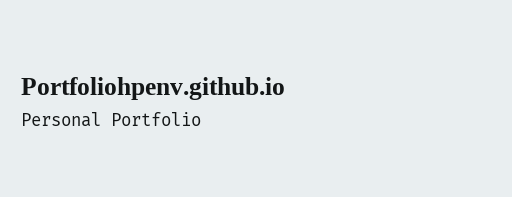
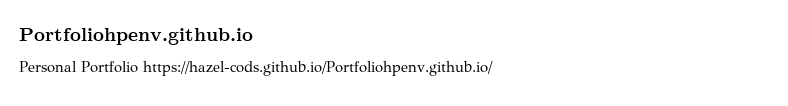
(201, 119) none -> [143,61,493,76] https://hazel-cods.github.io/Portfoliohpenv.github.io/

